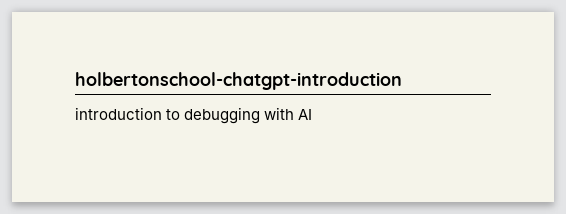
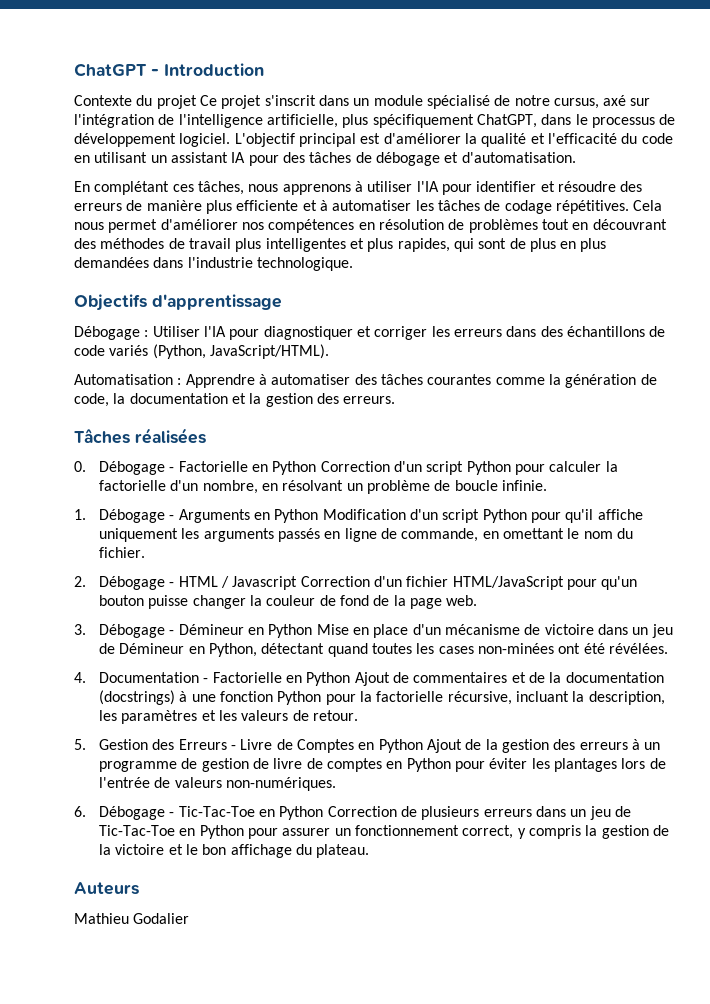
[75,72,402,90] [75,107,313,124] holbertonschool-chatgpt-introduction // introduction to debugging with AI -> [74,63,264,77] [74,95,651,109] [74,114,676,128] [74,133,673,147] [74,152,576,166] [74,181,643,195] [74,200,663,214] [74,219,667,233] [74,238,607,252] [74,257,353,271] [74,294,282,311] [74,326,666,340] [74,344,329,359] [74,374,657,388] [74,393,396,407] [74,428,206,444] [74,461,618,475] [99,480,548,494] [74,509,643,523] [99,528,633,542] [99,547,146,558] [74,576,638,590] [99,595,478,609] [74,624,673,638] [99,643,668,657] [74,672,664,686] [99,690,665,705] [99,710,359,724] [74,739,661,753] [99,758,666,772] [99,777,337,791] [74,806,631,820] [99,825,669,839] [99,844,370,858] [74,882,139,895] [74,913,190,924] ChatGPT - Introduction // Contexte du projet Ce projet s'inscrit dans un module spécialisé de notre cursus, axé sur l'intégration de l'intelligence artificielle, plus spécifiquement ChatGPT, dans le processus de développement logiciel. L'objectif principal est d'améliorer la qualité et l'efficacité du code en utilisant un assistant IA pour des tâches de débogage et d'automatisation. // En complétant ces tâches, nous apprenons à utiliser l'IA pour identifier et résoudre des erreurs de manière plus efficiente et à automatiser les tâches de codage répétitives. Cela nous permet d'améliorer nos compétences en résolution de problèmes tout en découvrant des méthodes de travail plus intelligentes et plus rapides, qui sont de plus en plus demandées dans l'industrie technologique. // Objectifs d'apprentissage // Débogage : Utiliser l'IA pour diagnostiquer et corriger les erreurs dans des échantillons de code variés (Python, JavaScript/HTML). // Automatisation : Apprendre à automatiser des tâches courantes comme la génération de code, la documentation et la gestion des erreurs. // Tâches réalisées // 0. Débogage - Factorielle en Python Correction d'un script Python pour calculer la factorielle d'un nombre, en résolvant un problème de boucle infinie. // 1. Débogage - Arguments en Python Modification d'un script Python pour qu'il affiche uniquement les arguments passés en ligne de commande, en omettant le nom du fichier. // 2. Débogage - HTML / Javascript Correction d'un fichier HTML/JavaScript pour qu'un bouton puisse changer la couleur de fond de la page web. // 3. Débogage - Démineur en Python Mise en place d'un mécanisme de victoire dans un jeu de Démineur en Python, détectant quand toutes les cases non-minées ont été révélées. // 4. Documentation - Factorielle en Python Ajout de commentaires et de la documentation (docstrings) à une fonction Python pour la factorielle récursive, incluant la description, les paramètres et les valeurs de retour. // 5. Gestion des Erreurs - Livre de Comptes en Python Ajout de la gestion des erreurs à un programme de gestion de livre de comptes en Python pour éviter les plantages lors de l'entrée de valeurs non-numériques. // 6. Débogage - Tic-Tac-Toe en Python Correction de plusieurs erreurs dans un jeu de Tic-Tac-Toe en Python pour assurer un fonctionnement correct, y compris la gestion de la victoire et le bon affichage du plateau. // Auteurs // Mathieu Godalier

